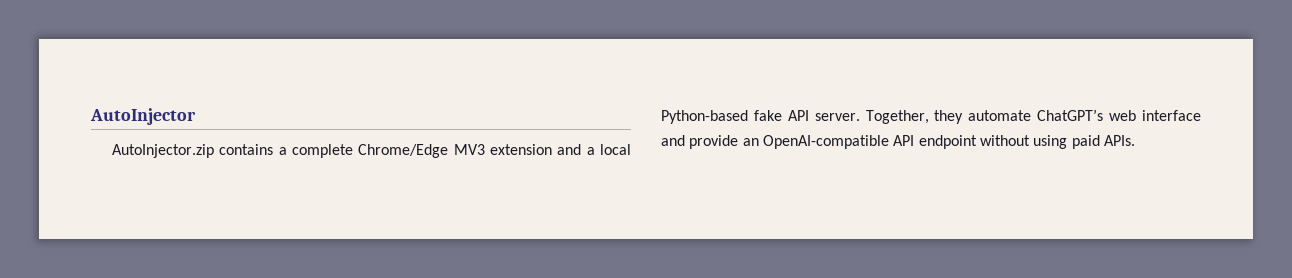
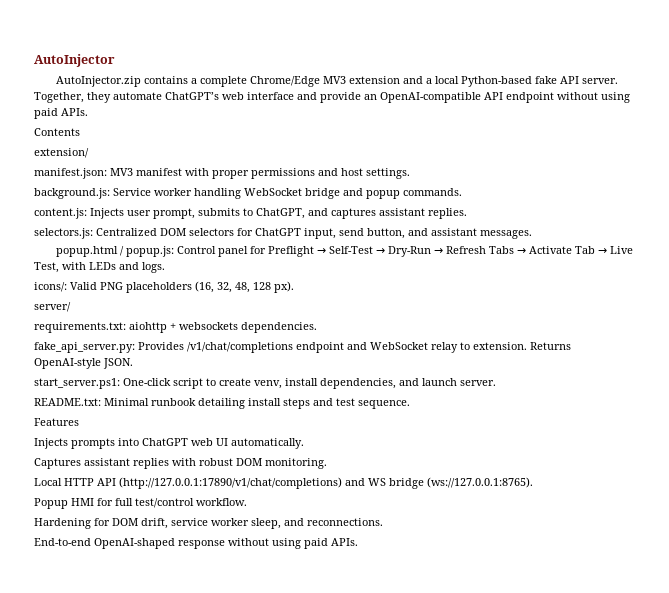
(1135, 140) none -> [34,128,80,136] [34,148,89,158] [34,168,410,179] [34,188,462,199] [34,208,467,219] [34,228,532,239] [56,246,634,257] [34,262,165,273] [34,281,294,293] [34,302,71,312] [34,322,317,333] [34,342,571,353] [34,358,133,369] [34,378,496,389] [34,398,410,409] [34,418,79,426] [34,438,304,449] [34,458,327,469] [34,477,533,489] [34,498,247,509] [34,518,383,529] [34,538,358,549] // Contents // extension/ // manifest.json: MV3 manifest with proper permissions and host settings. // background.js: Service worker handling WebSocket bridge and popup commands. // content.js: Injects user prompt, submits to ChatGPT, and captures assistant replies. // selectors.js: Centralized DOM selectors for ChatGPT input, send button, and assistant messages. // popup.html / popup.js: Control panel for Preflight → Self-Test → Dry-Run → Refresh Tabs → Activate Tab → Live Test, with LEDs and logs. // icons/: Valid PNG placeholders (16, 32, 48, 128 px). // server/ // requirements.txt: aiohttp + websockets dependencies. // fake_api_server.py: Provides /v1/chat/completions endpoint and WebSocket relay to extension. Returns OpenAI-style JSON. // start_server.ps1: One-click script to create venv, install dependencies, and launch server. // README.txt: Minimal runbook detailing install steps and test sequence. // Features // Injects prompts into ChatGPT web UI automatically. // Captures assistant replies with robust DOM monitoring. // Local HTTP API (http://127.0.0.1:17890/v1/chat/completions) and WS bridge (ws://127.0.0.1:8765). // Popup HMI for full test/control workflow. // Hardening for DOM drift, service worker sleep, and reconnections. // End-to-end OpenAI-shaped response without using paid APIs.

